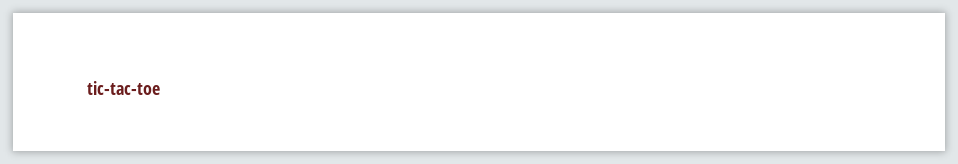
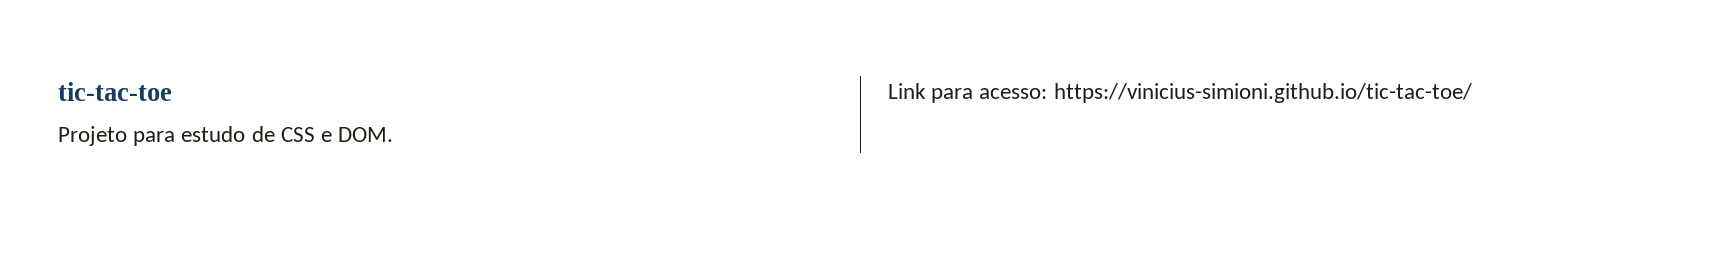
(160, 88) none -> [58,126,394,146] [888,83,1472,103] // Projeto para estudo de CSS e DOM. // Link para acesso: https://vinicius-simioni.github.io/tic-tac-toe/

